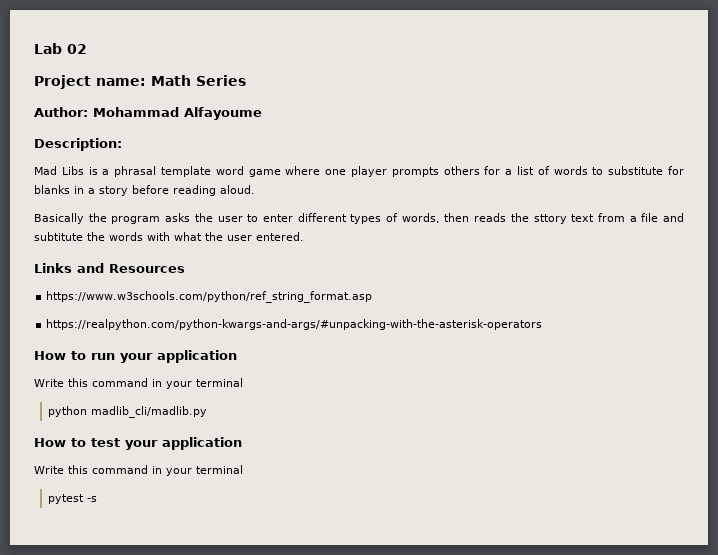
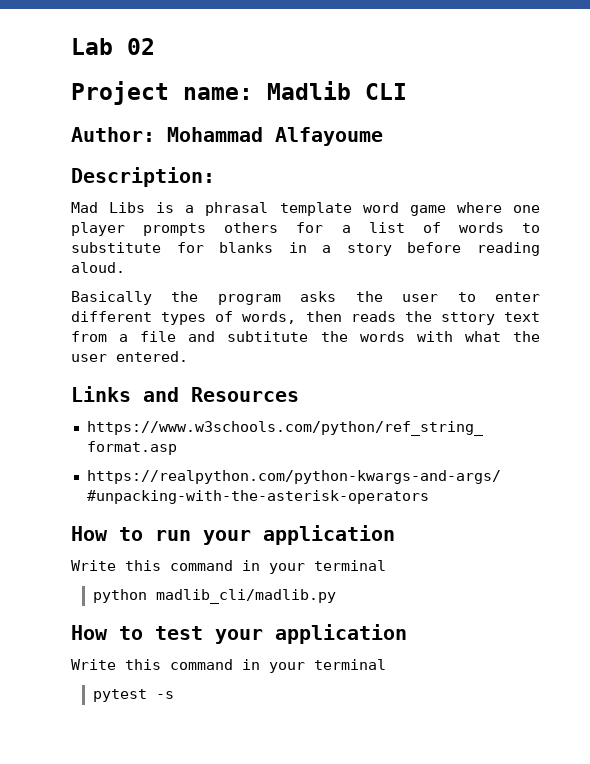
[151,75,246,86] Math Series -> [267,81,407,100] Madlib CLI

